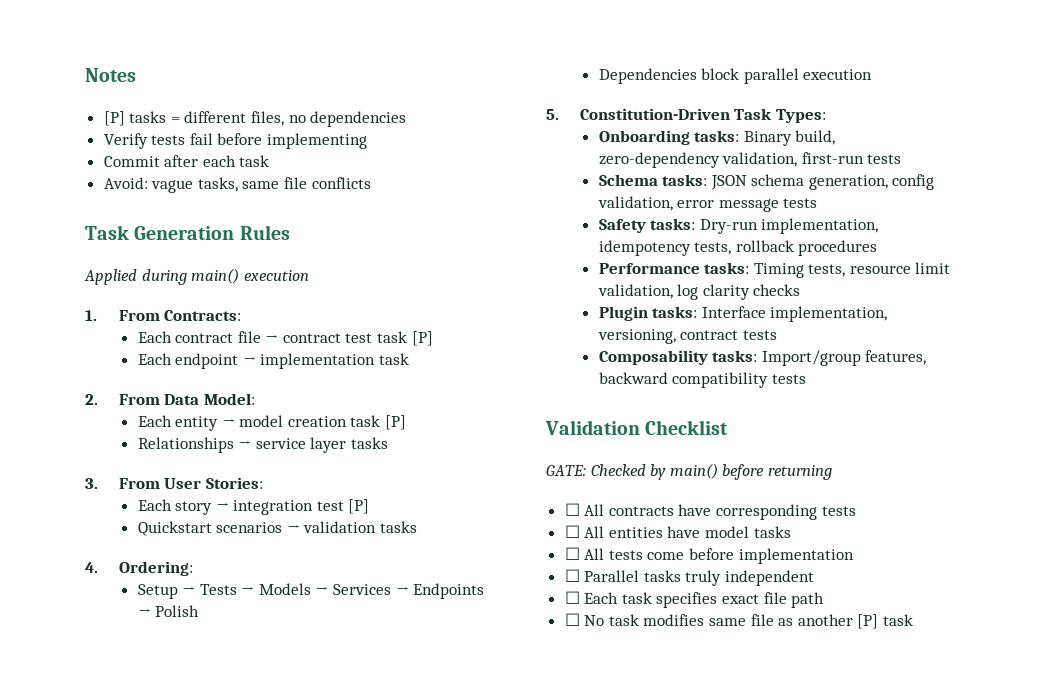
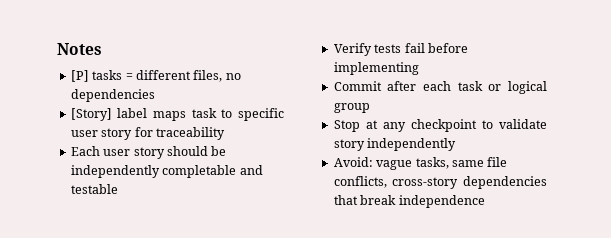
(407, 119) none -> [70,108,284,121] [70,127,225,140] [70,146,227,159] [70,165,263,178] [70,184,118,194] // [Story] label maps task to specific user story for traceability // Each user story should be independently completable and testable
(270, 161) none -> [488,81,547,94] [333,103,370,113] [333,119,547,132] [333,138,457,151] or logical group // Stop at any checkpoint to validate story independently
[311,177,371,189] [85,225,290,240] [84,268,309,285] [85,310,242,321] [137,331,433,346] [137,353,409,369] [85,393,255,405] [137,415,407,431] [137,437,388,453] [85,477,263,489] [137,499,370,515] [137,521,417,536] [85,561,193,576] [137,583,485,599] [137,605,200,617] [598,68,873,84] [546,108,826,123] [598,130,836,146] [598,152,902,168] [598,174,935,190] [597,196,818,212] [598,218,879,234] [598,240,878,256] [598,262,951,278] [597,284,801,300] [598,306,888,322] [597,329,777,344] [598,350,927,366] [598,372,806,388] [545,420,729,435] [546,463,832,480] [564,503,856,520] [564,525,791,538] [564,547,854,564] [564,569,815,586] [564,591,825,608] [564,613,914,629] conflicts // Task Generation Rules // Applied during main() execution // 1. From Contracts: // Each contract file → contract test task [P] // Each endpoint → implementation task // 2. From Data Model: // Each entity → model creation task [P] // Relationships → service layer tasks // 3. From User Stories: // Each story → integration test [P] // Quickstart scenarios → validation tasks // 4. Ordering: // Setup → Tests → Models → Services → Endpoints → Polish // Dependencies block parallel execution // 5. Constitution-Driven Task Types: // Onboarding tasks: Binary build, zero-dependency validation, first-run tests // Schema tasks: JSON schema generation, config validation, error message tests // Safety tasks: Dry-run implementation, idempotency tests, rollback procedures // Performance tasks: Timing tests, resource limit validation, log clarity checks // Plugin tasks: Interface implementation, versioning, contract tests // Composability tasks: Import/group features, backward compatibility tests // Validation Checklist // GATE: Checked by main() before returning // ☐ All contracts have corresponding tests // ☐ All entities have model tasks // ☐ All tests come before implementation // ☐ Parallel tasks truly independent // ☐ Each task specifies exact file path // ☐ No task modifies same file as another [P] task -> [333,176,547,189] [333,195,485,208] conflicts, cross-story dependencies that break independence

